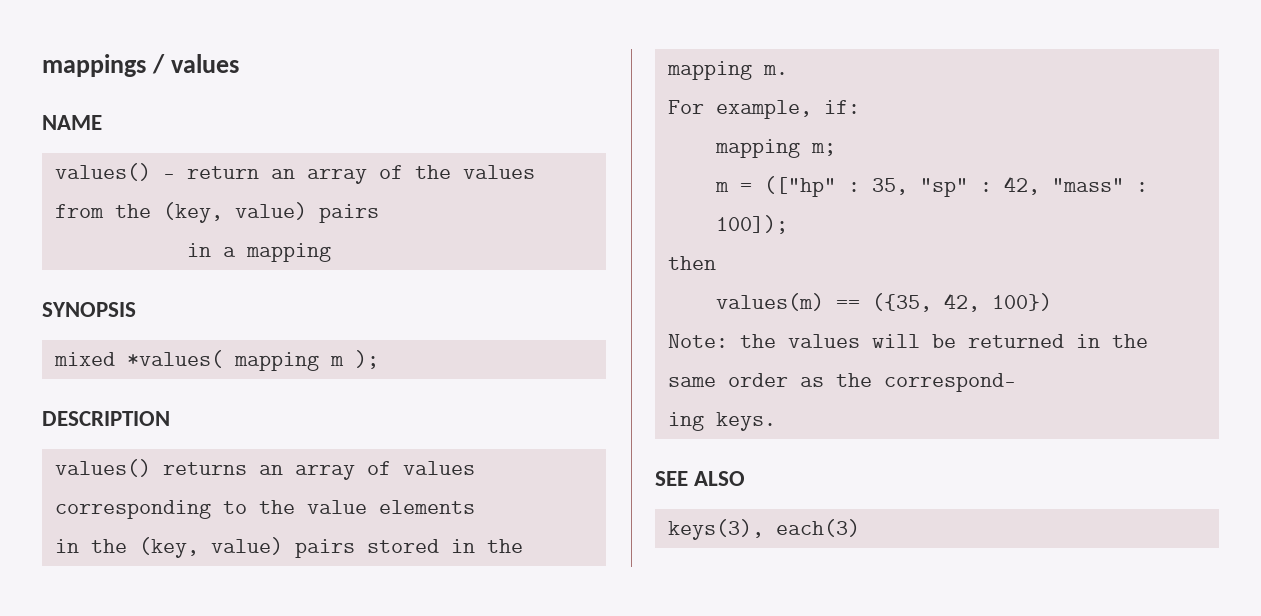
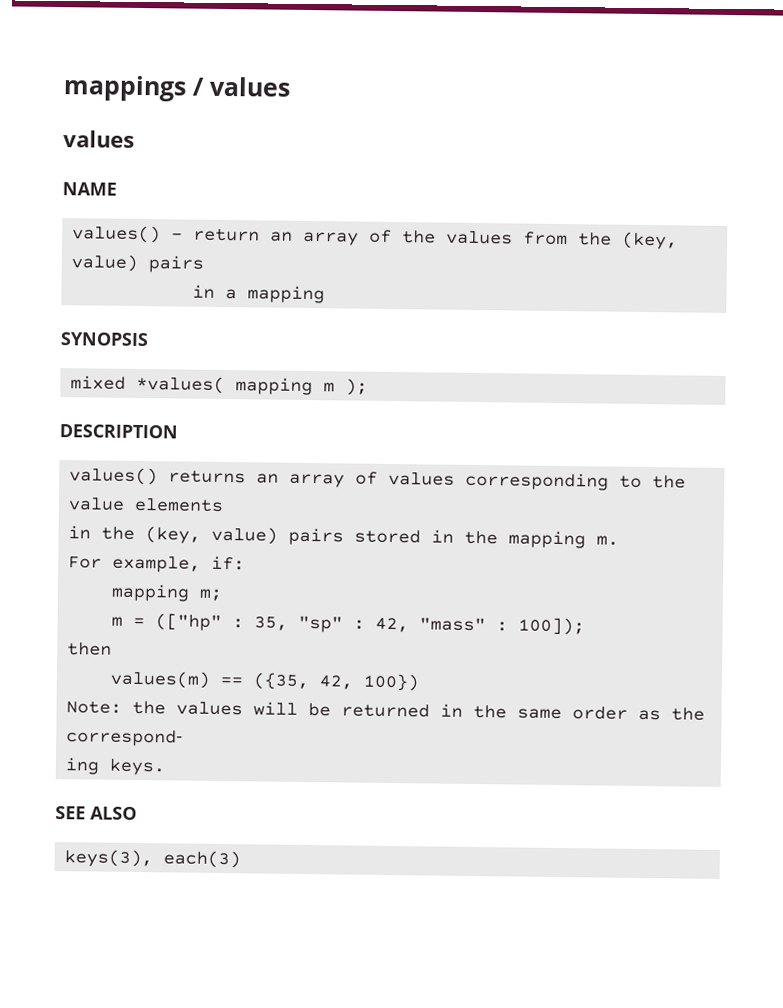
(240, 63) none -> [63,130,135,148] // values

